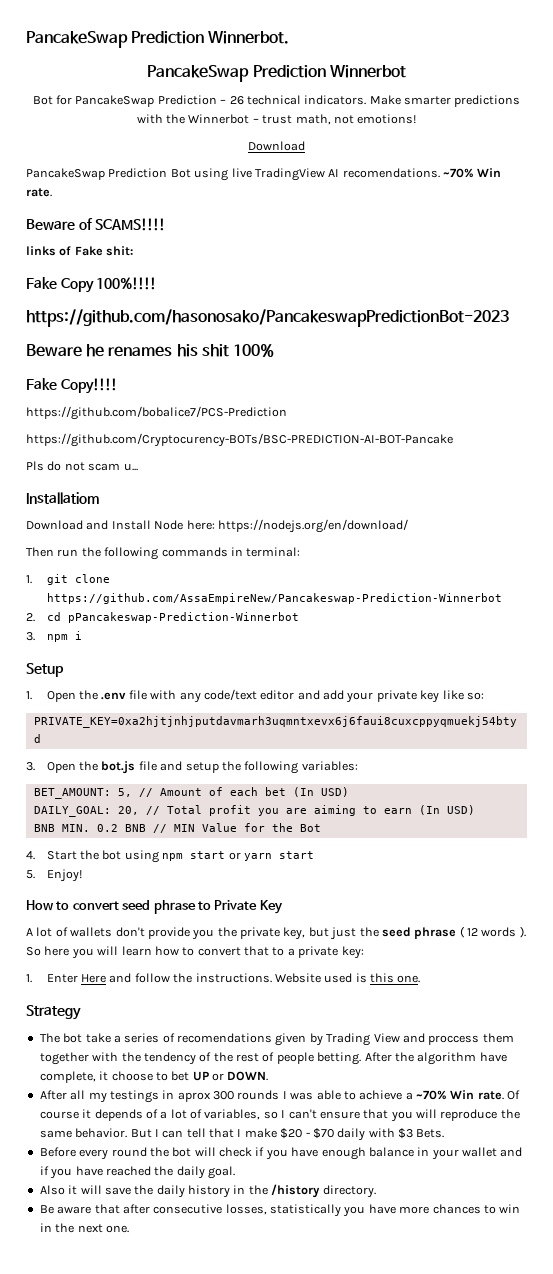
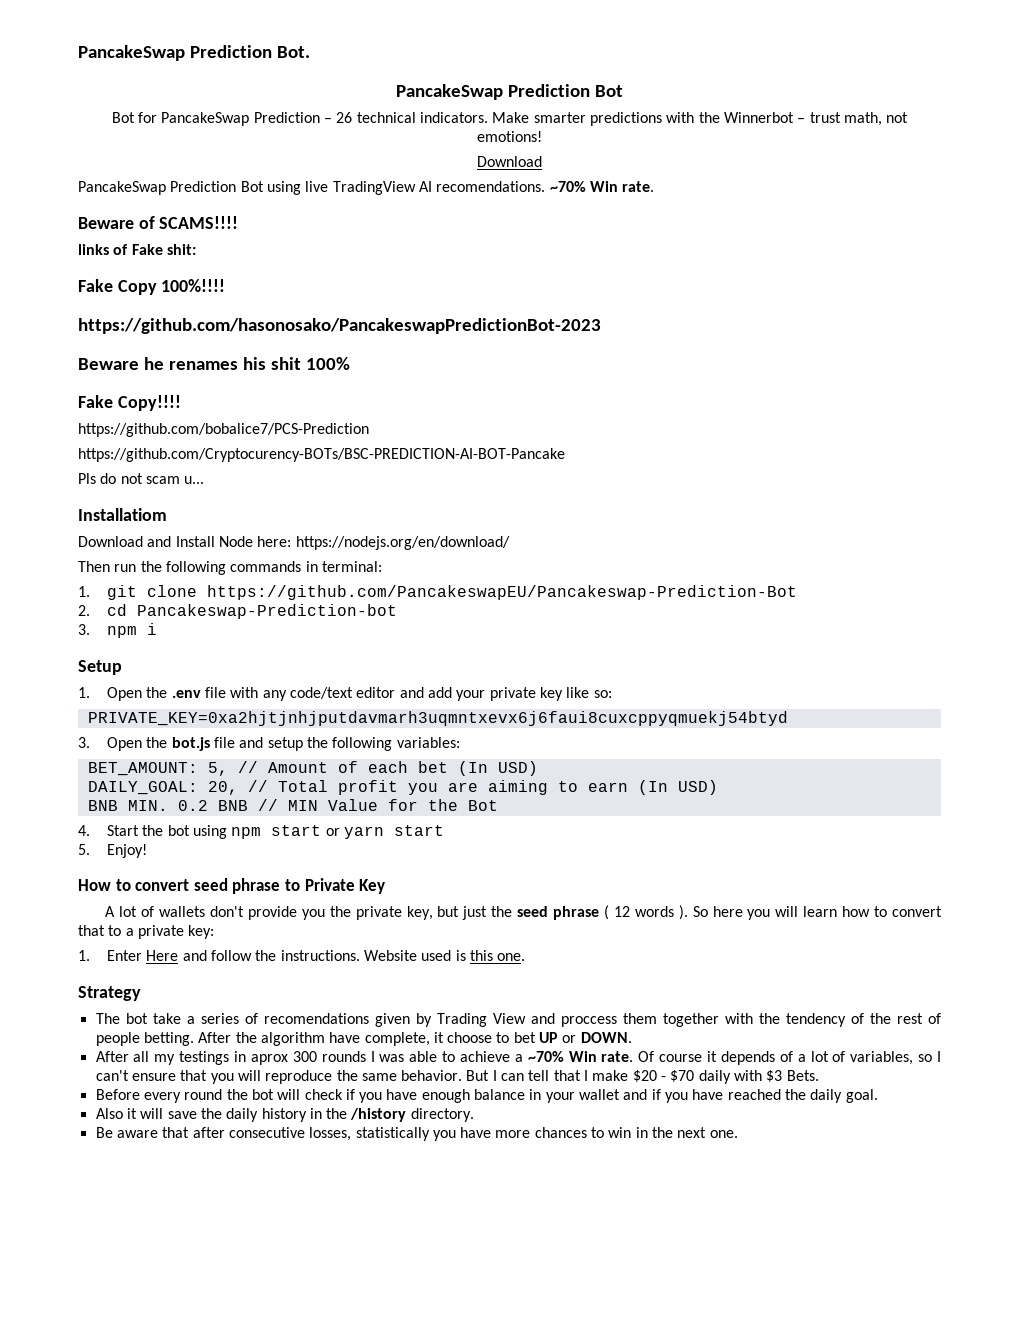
[26,31,290,48] [147,65,406,82] PancakeSwap Prediction Winnerbot. // PancakeSwap Prediction Winnerbot -> [78,45,310,61] [396,84,623,100] PancakeSwap Prediction Bot. // PancakeSwap Prediction Bot
[46,593,502,604] https://github.com/AssaEmpireNew/Pancakeswap-Prediction-Winnerbot -> [207,585,798,600] https://github.com/PancakeswapEU/Pancakeswap-Prediction-Bot
[67,612,299,623] pPancakeswap-Prediction-Winnerbot -> [137,604,398,619] Pancakeswap-Prediction-bot

